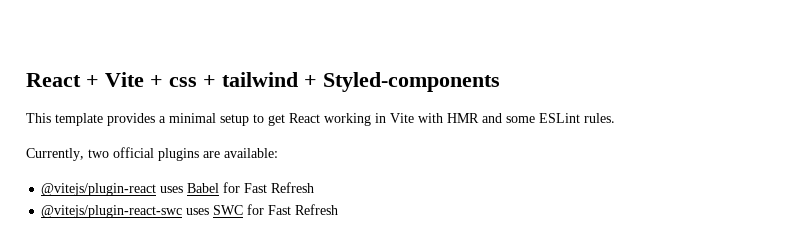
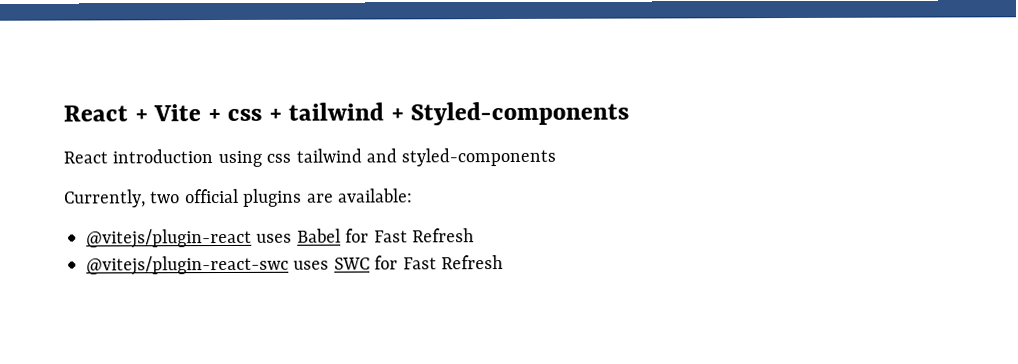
[26,113,615,126] This template provides a minimal setup to get React working in Vite with HMR and some ESLint rules. -> [63,147,557,168] React introduction using css tailwind and styled-components

